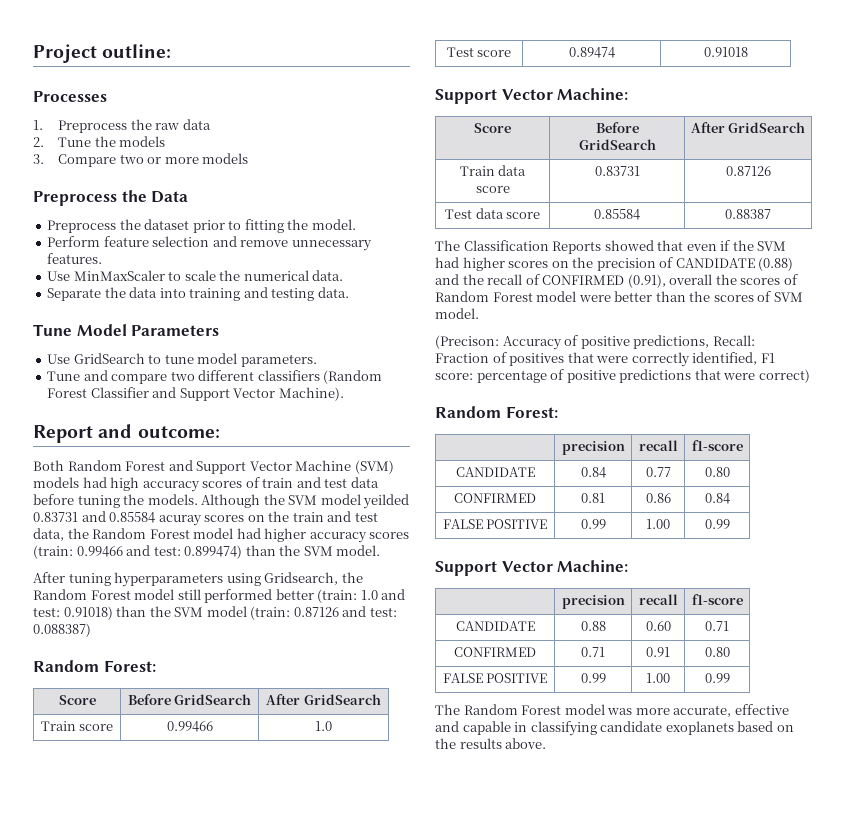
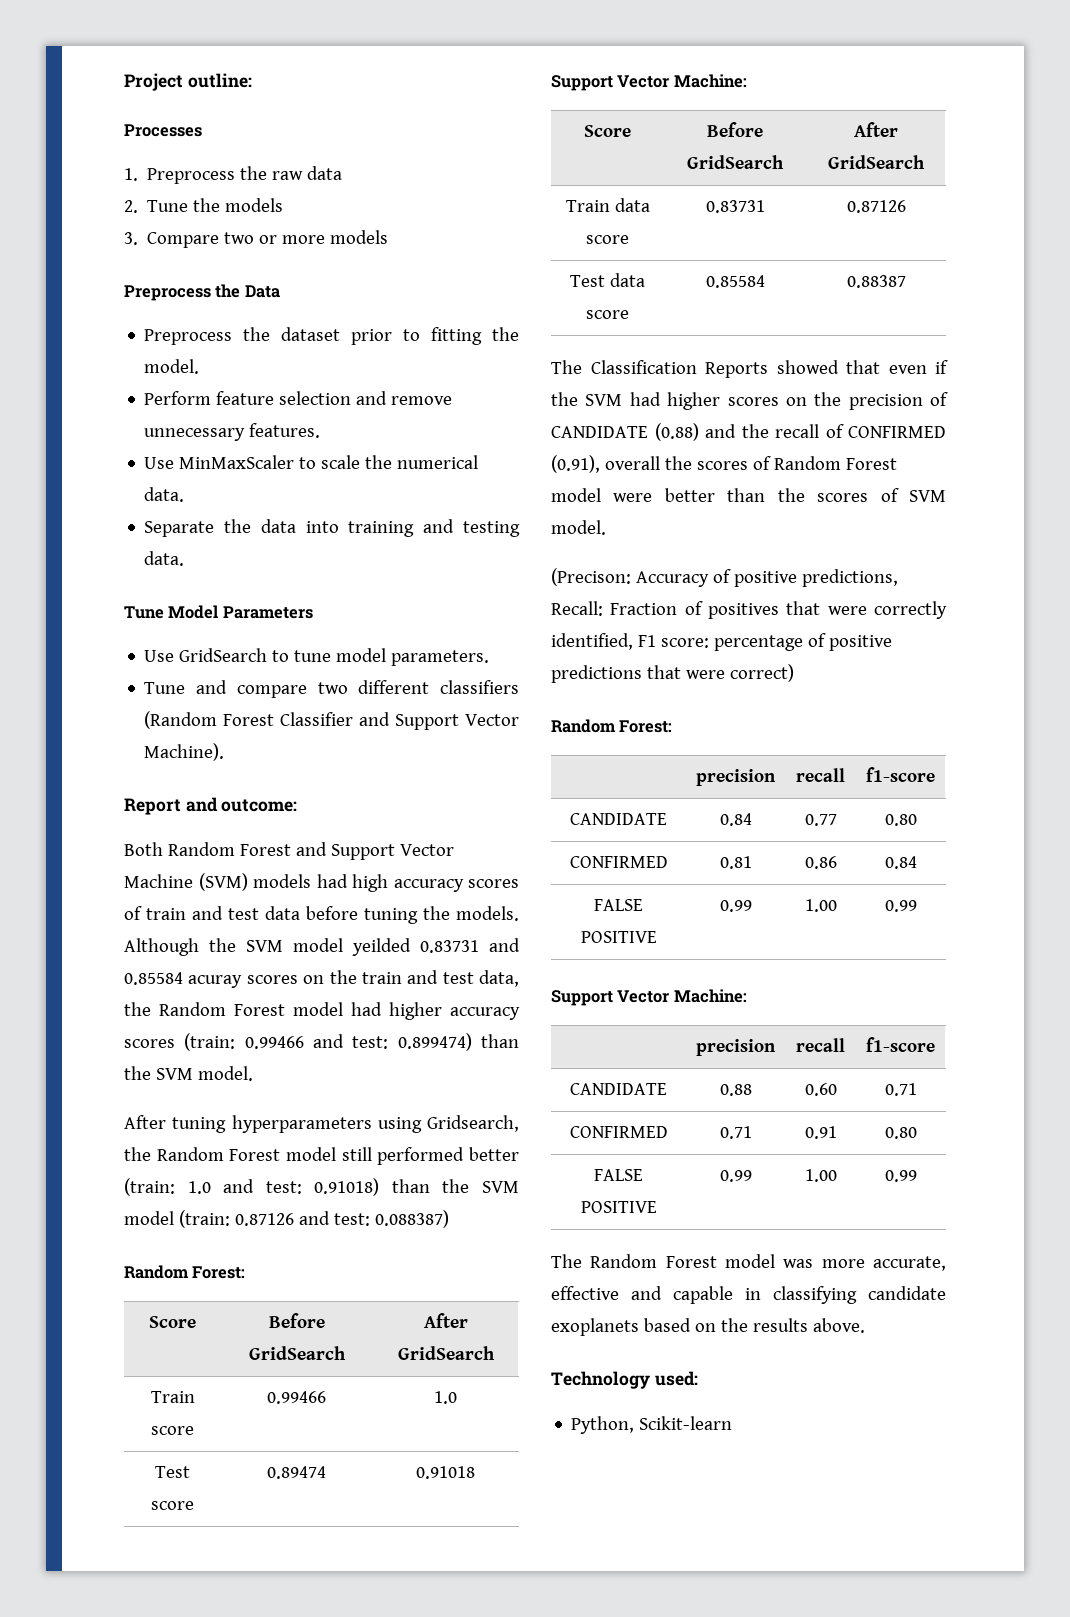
(547, 743) none -> [551,1371,698,1389] [571,1416,733,1434] // Technology used: // Python, Scikit-learn

